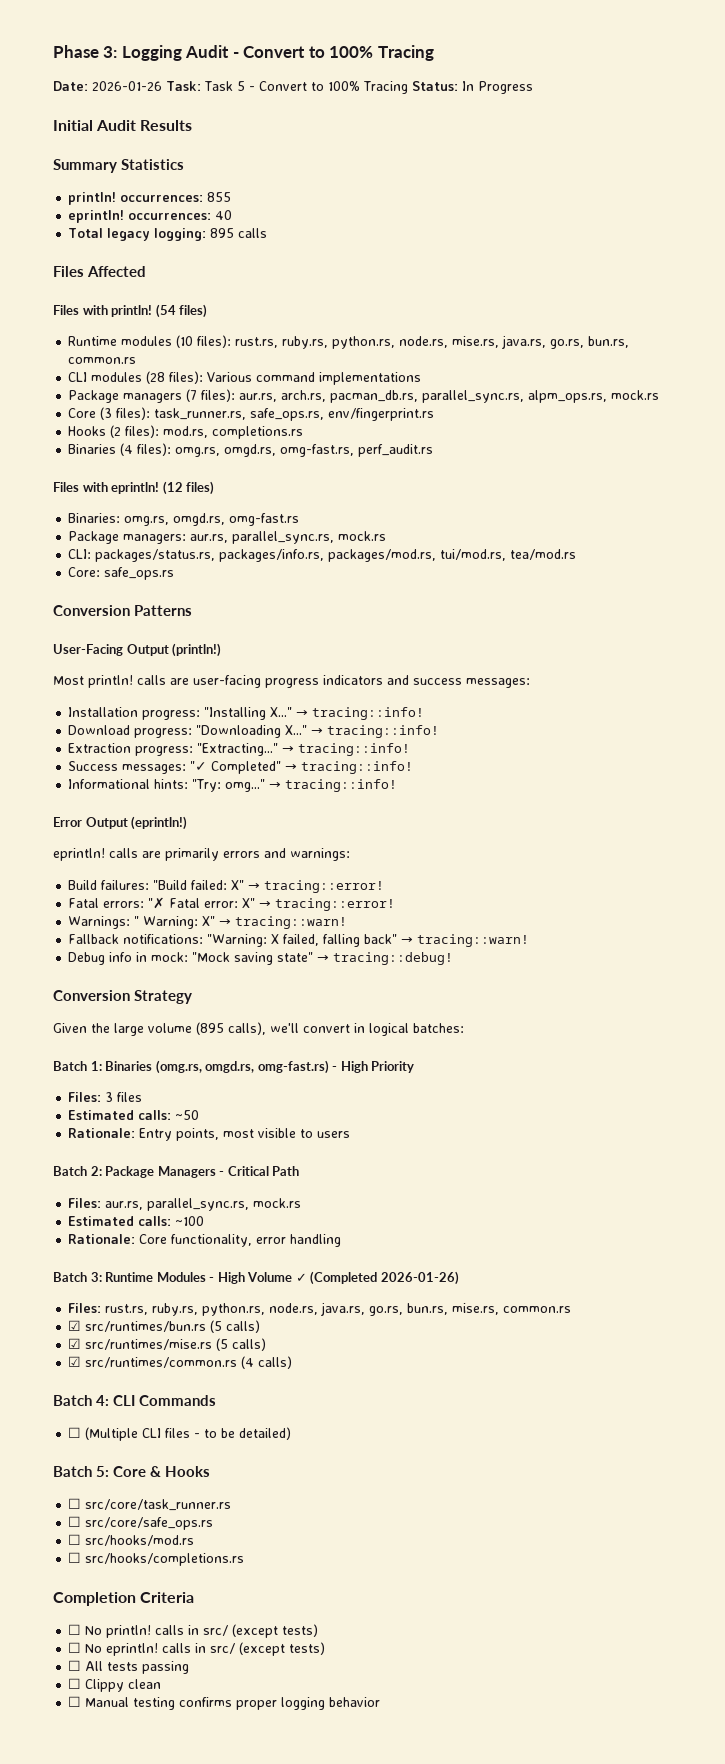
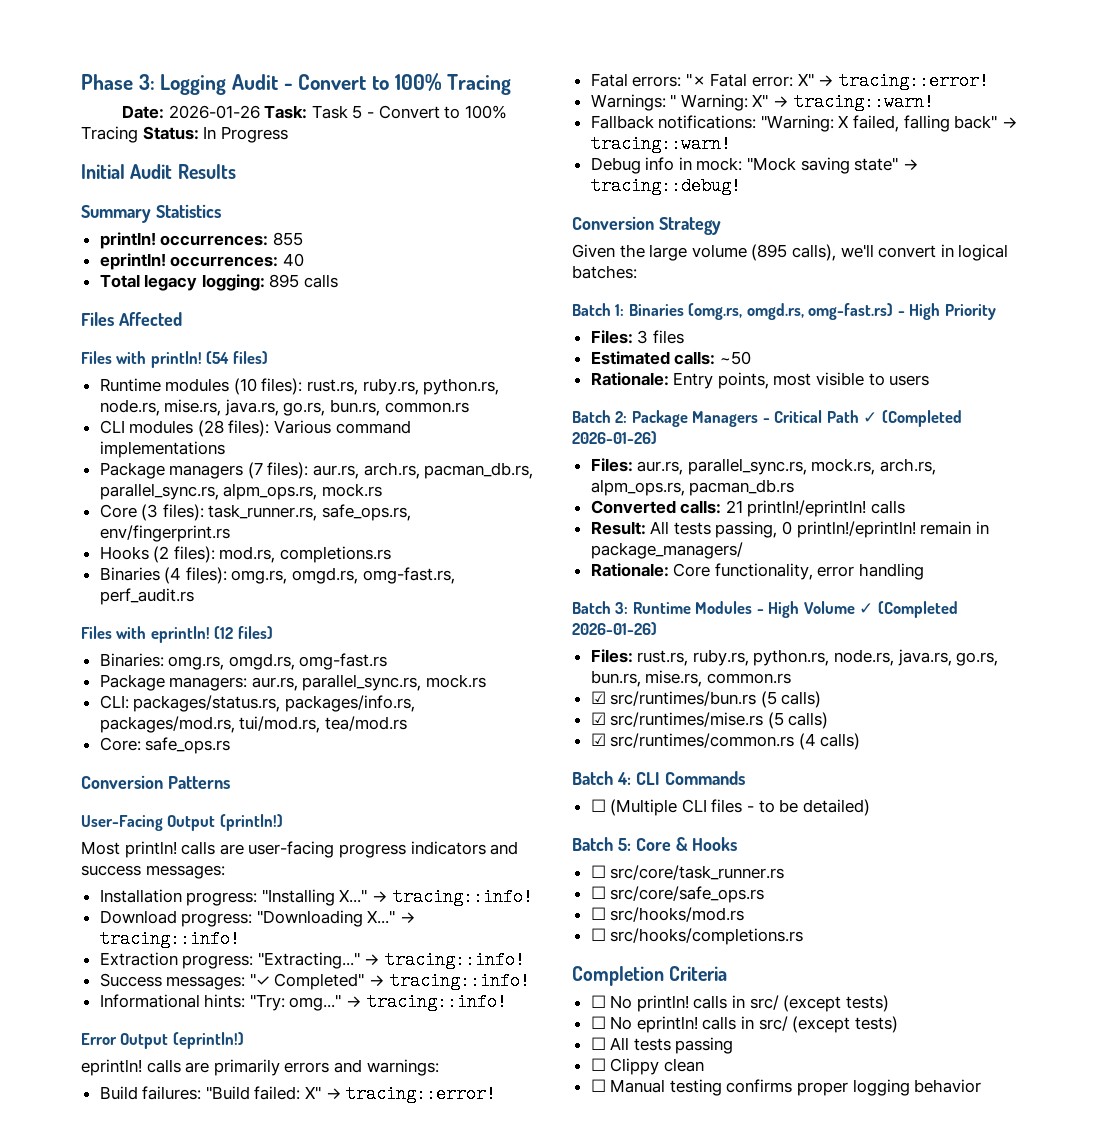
(300, 1171) none -> [863,410,962,427] [572,431,657,444] ✓ (Completed 2026-01-26)
[253,1198,302,1208] [68,1216,205,1226] mock.rs // Estimated calls: ~100 -> [811,458,937,475] [590,479,795,496] [590,500,906,517] [590,521,989,538] [590,542,743,559] mock.rs, arch.rs, alpm_ops.rs, pacman_db.rs // Converted calls: 21 println!/eprintln! calls // Result: All tests passing, 0 println!/eprintln! remain in package_managers/

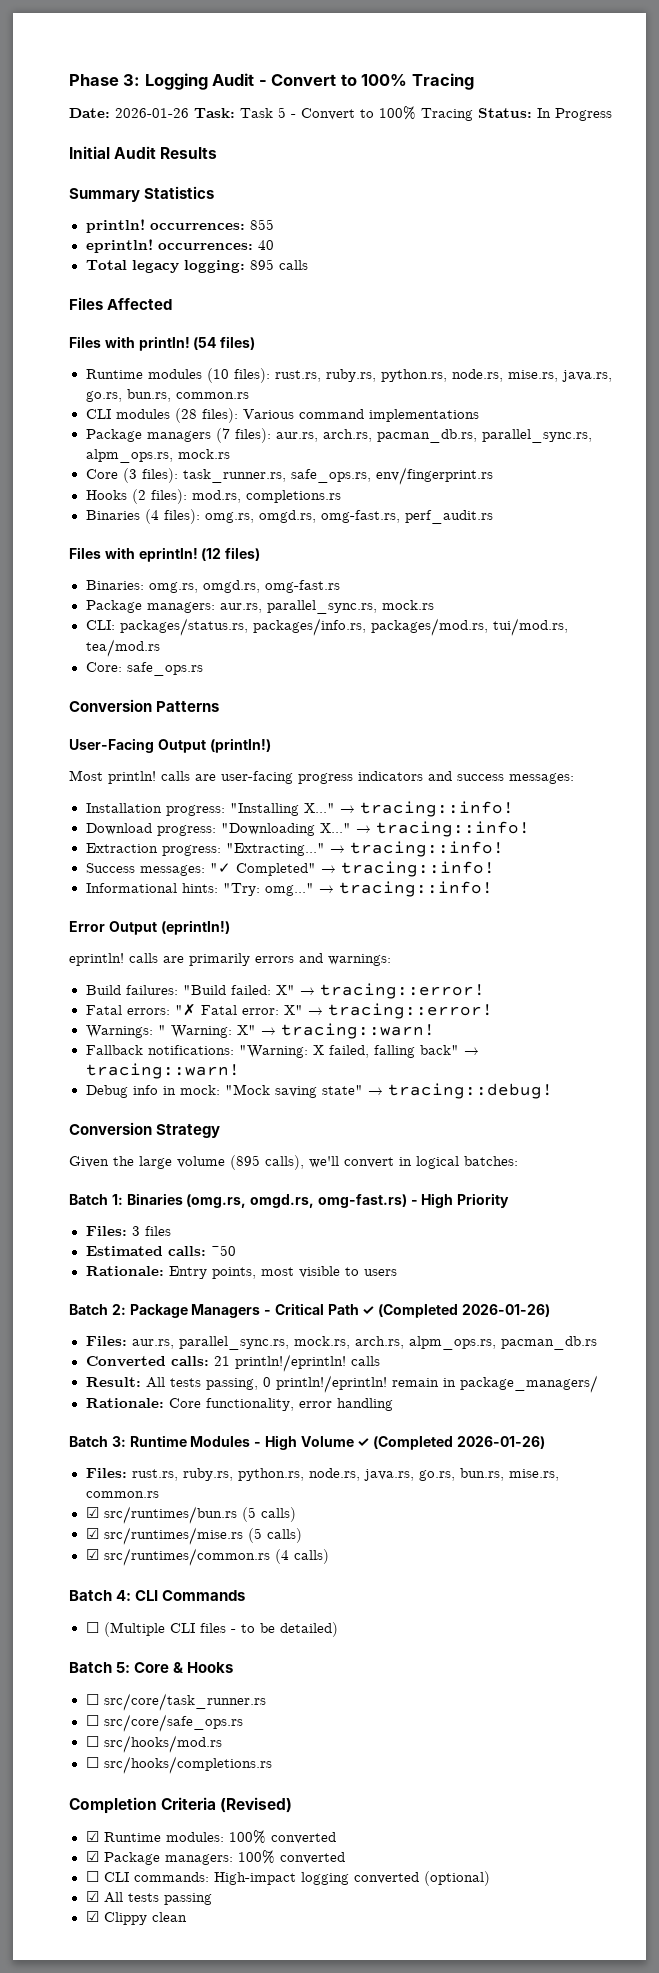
[590,995,889,1012] [590,1016,898,1033] [590,1037,606,1050] // ☐ No println! calls in src/ (except tests) // ☐ No eprintln! calls in src/ (except tests) // ☐ -> [220,1797,293,1813] [85,1830,336,1844] [85,1850,345,1865] [85,1871,490,1886] [85,1891,99,1902] (Revised) // ☑ Runtime modules: 100% converted // ☑ Package managers: 100% converted // ☐ CLI commands: High-impact logging converted (optional) // ☑
[590,1058,606,1071] ☐ -> [85,1911,99,1922] ☑
[590,1079,982,1096] // ☐ Manual testing confirms proper logging behavior -> (187, 1917) none

